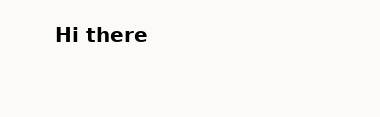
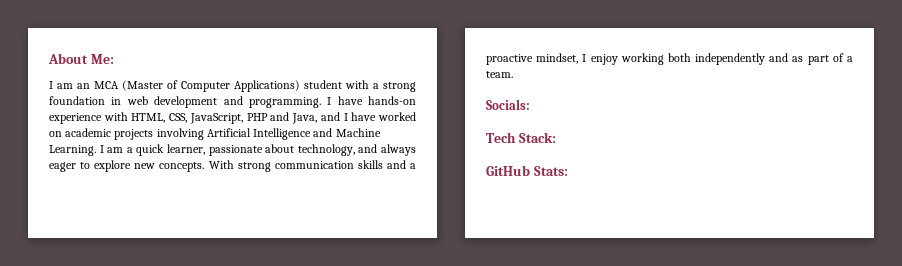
[55,27,148,42] Hi there -> [48,53,114,64] [49,80,416,92] [49,96,416,108] [49,112,416,124] [49,128,381,140] [49,144,416,156] [49,160,416,172] [486,53,853,65] [486,71,513,78] [486,99,530,110] [486,132,556,143] [486,165,568,176] About Me: // I am an MCA (Master of Computer Applications) student with a strong foundation in web development and programming. I have hands-on experience with HTML, CSS, JavaScript, PHP and Java, and I have worked on academic projects involving Artificial Intelligence and Machine Learning. I am a quick learner, passionate about technology, and always eager to explore new concepts. With strong communication skills and a proactive mindset, I enjoy working both independently and as part of a team. // Socials: // Tech Stack: // GitHub Stats:

